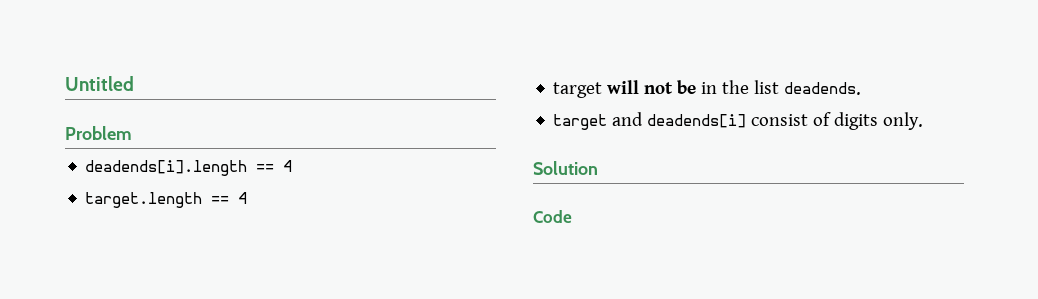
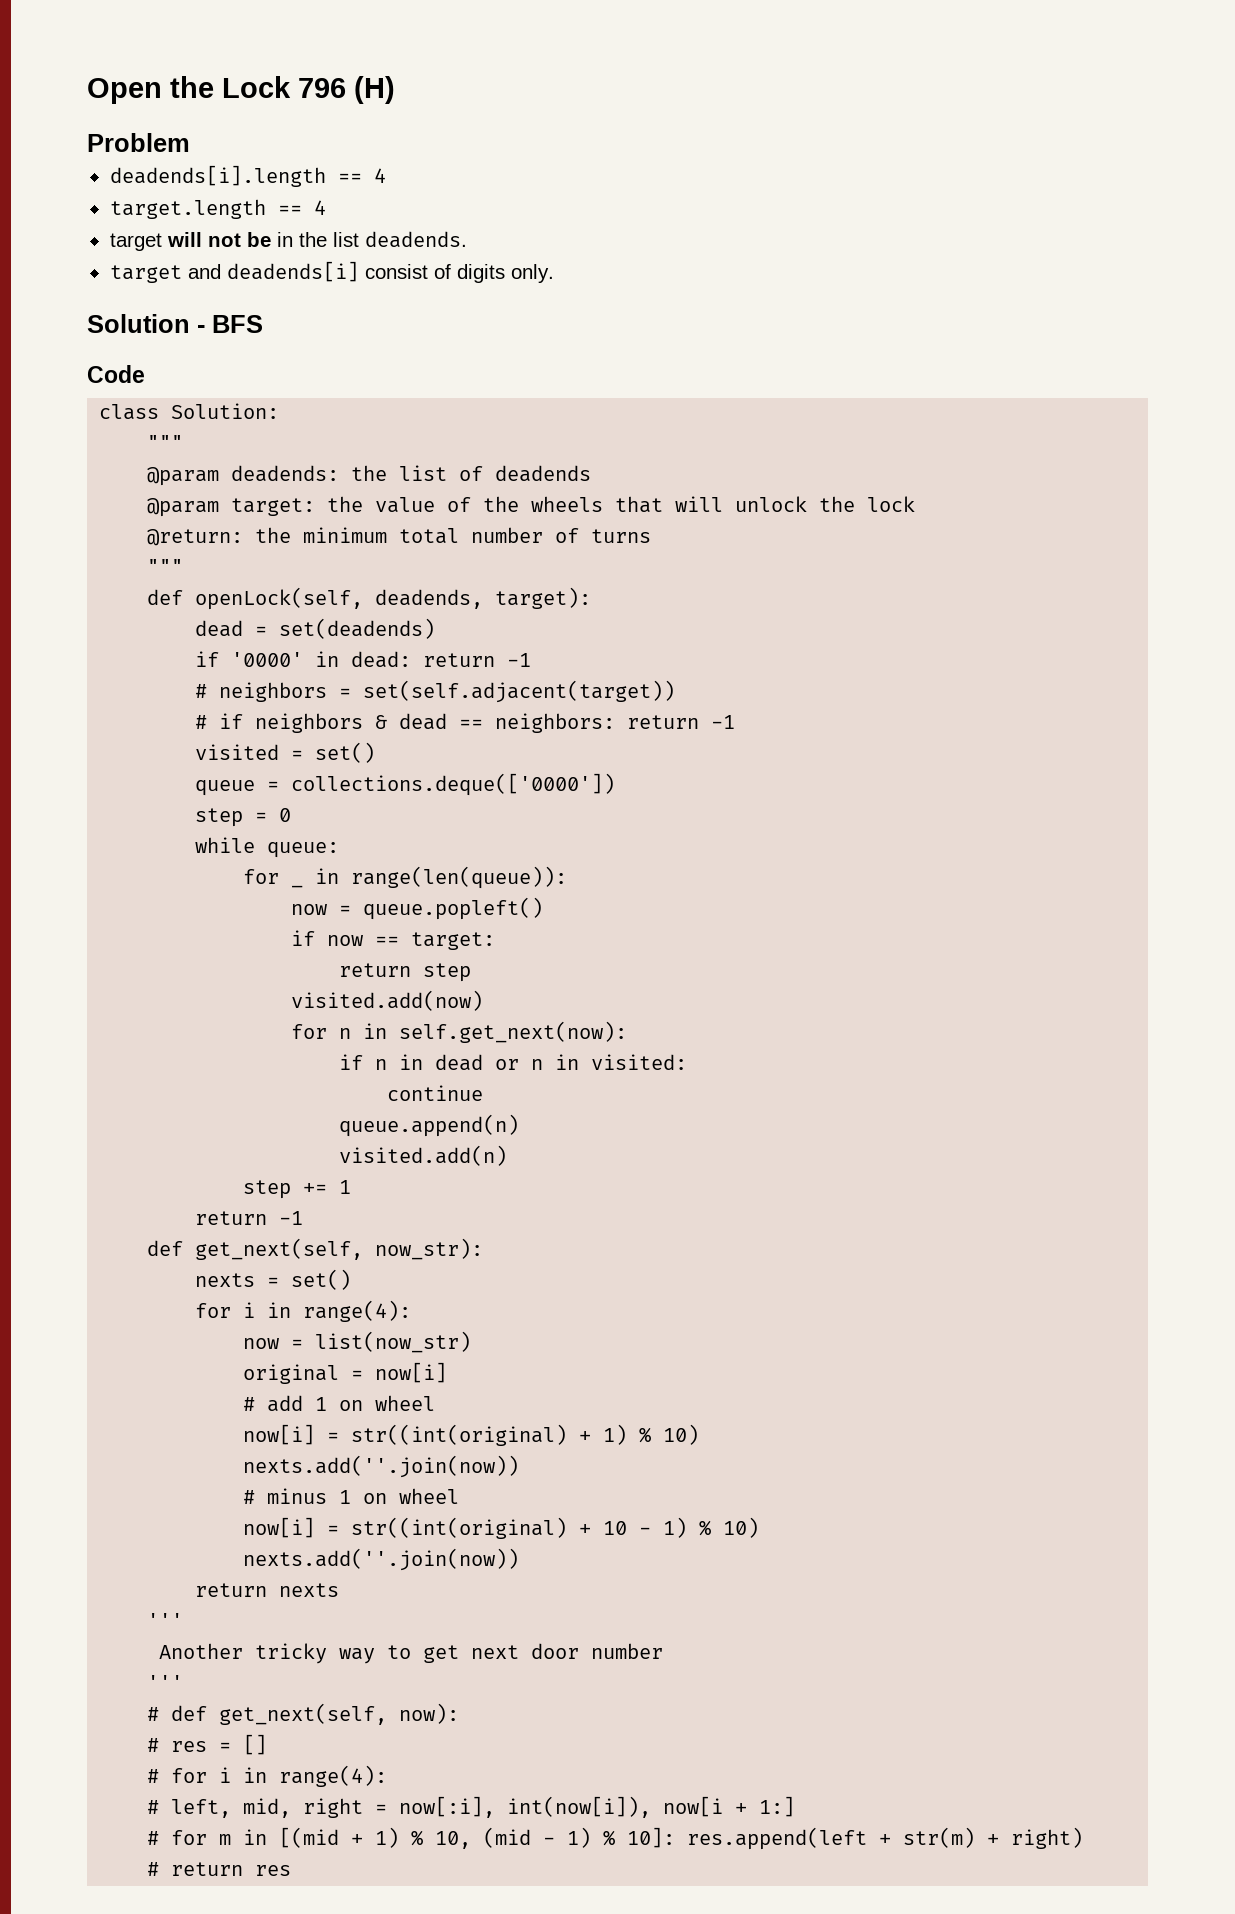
[65,76,134,91] Untitled -> [87,76,395,104] Open the Lock 796 (H)
(598, 168) none -> [197,315,263,333] - BFS
(572, 216) none -> [99,403,280,420] [147,435,184,450] [147,465,592,486] [147,496,916,517] [147,527,652,546] [147,559,184,574] [147,587,592,610] [195,618,436,639] [195,651,532,668] [195,680,676,703] [195,713,736,733] [195,742,376,763] [195,773,616,796] [195,808,292,827] [195,837,340,858] [243,869,280,884] [291,884,304,888] [315,866,568,889] [291,897,544,920] [291,930,496,950] [339,963,472,982] [291,990,484,1011] [291,1021,628,1043] [339,1054,688,1071] [387,1085,484,1101] [339,1114,520,1137] [339,1145,508,1166] [243,1180,352,1199] [195,1211,304,1225] [147,1238,484,1260] [195,1269,352,1290] [195,1300,412,1322] [243,1331,472,1353] [243,1362,448,1384] [243,1395,436,1412] [243,1424,700,1446] [243,1455,520,1478] [243,1488,460,1504] [243,1517,760,1539] [243,1548,520,1571] [195,1583,340,1597] [147,1613,184,1628] [159,1643,664,1664] [147,1675,184,1690] [147,1703,460,1725] [147,1734,268,1755] [147,1765,388,1787] [147,1796,796,1818] [147,1827,1084,1850] [147,1862,292,1876] // class Solution: // """ // @param deadends: the list of deadends // @param target: the value of the wheels that will unlock the lock // @return: the minimum total number of turns // """ // def openLock(self, deadends, target): // dead = set(deadends) // if '0000' in dead: return -1 // # neighbors = set(self.adjacent(target)) // # if neighbors & dead == neighbors: return -1 // visited = set() // queue = collections.deque(['0000']) // step = 0 // while queue: // for _ in range(len(queue)): // now = queue.popleft() // if now == target: // return step // visited.add(now) // for n in self.get_next(now): // if n in dead or n in visited: // continue // queue.append(n) // visited.add(n) // step += 1 // return -1 // def get_next(self, now_str): // nexts = set() // for i in range(4): // now = list(now_str) // original = now[i] // # add 1 on wheel // now[i] = str((int(original) + 1) % 10) // nexts.add(''.join(now)) // # minus 1 on wheel // now[i] = str((int(original) + 10 - 1) % 10) // nexts.add(''.join(now)) // return nexts // ''' // Another tricky way to get next door number // ''' // # def get_next(self, now): // # res = [] // # for i in range(4): // # left, mid, right = now[:i], int(now[i]), now[i + 1:] // # for m in [(mid + 1) % 10, (mid - 1) % 10]: res.append(left + str(m) + right) // # return res

